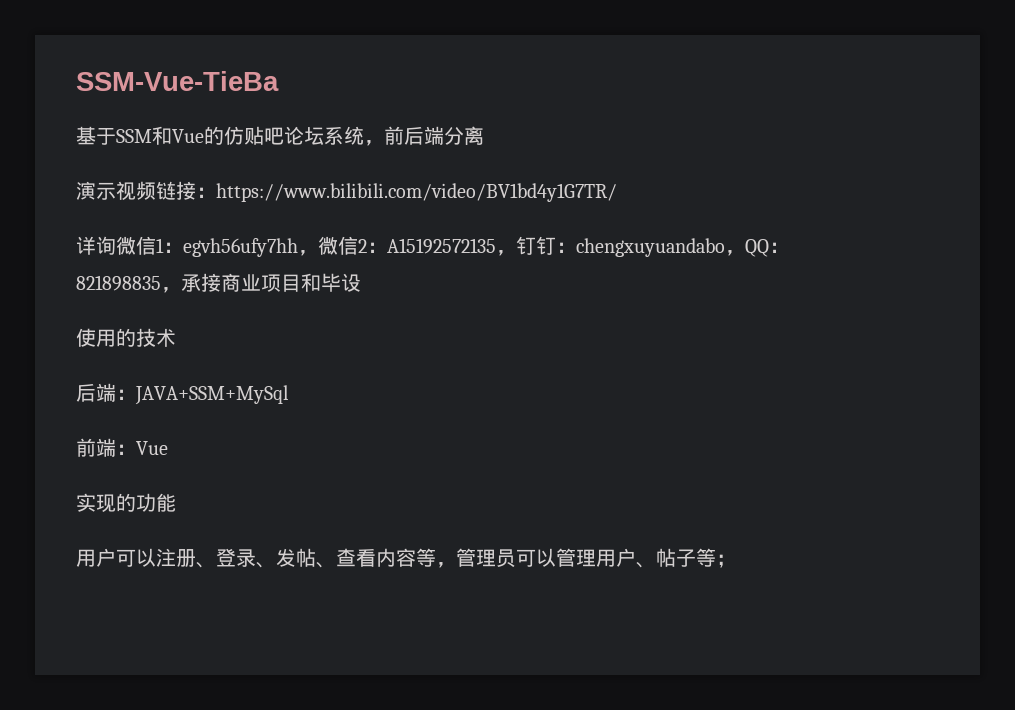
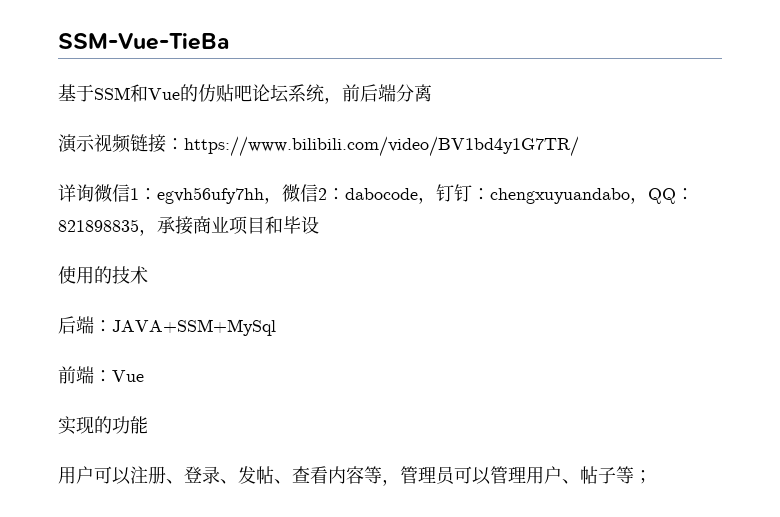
[387,238,496,254] A15192572135 -> [345,188,418,200] dabocode

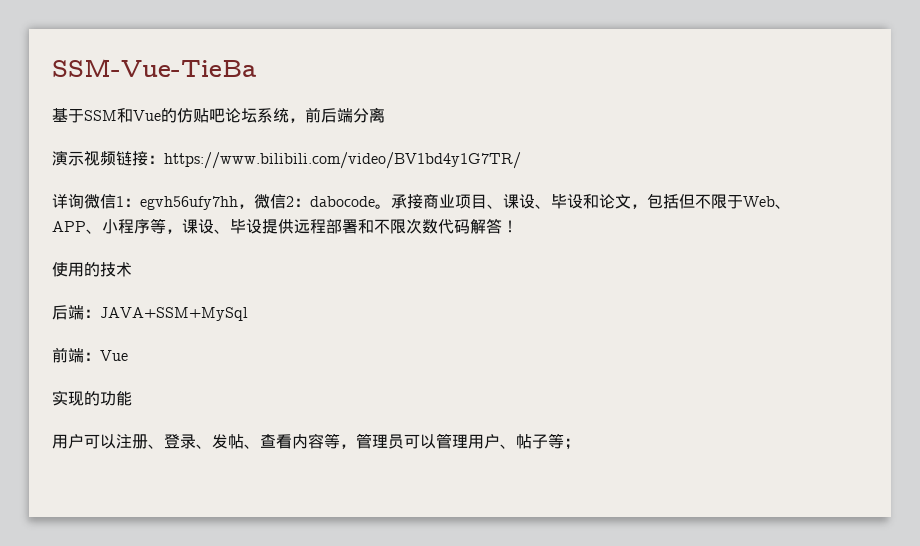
[418,184,694,204] [58,219,157,236] ，钉钉：chengxuyuandabo，QQ：821898835， -> [375,204,391,209] 。
[265,216,319,234] 和毕设 -> [487,193,791,209] [52,218,518,234] 、课设、毕设和论文，包括但不限于Web、APP、小程序等，课设、毕设提供远程部署和不限次数代码解答！

